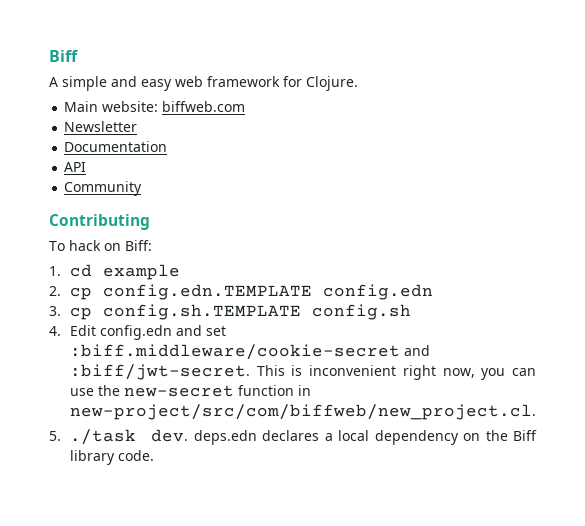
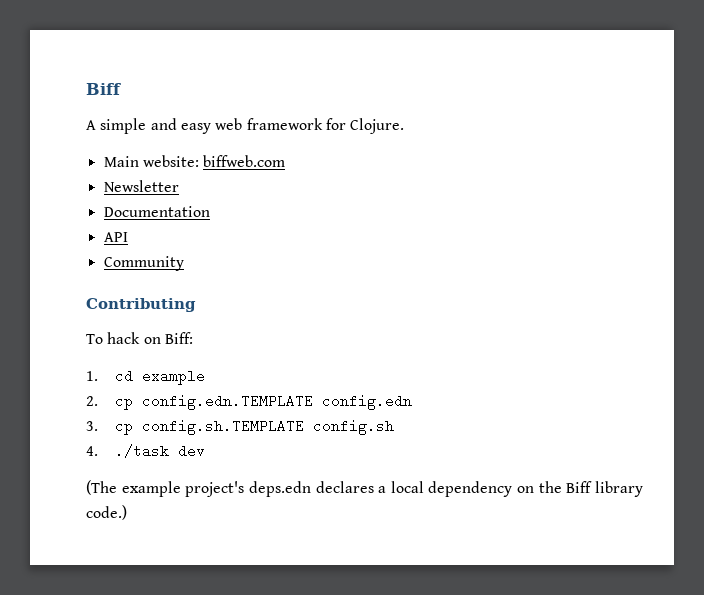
[69,325,226,340] [69,344,430,360] [69,364,536,380] [69,385,311,397] [69,404,536,420] [49,429,189,445] Edit config.edn and set :biff.middleware/cookie-secret and :biff/jwt-secret. This is inconvenient right now, you can use the new-secret function in new-project/src/com/biffweb/new_project.cl. // 5. ./task dev. -> [115,444,206,458] [86,480,245,497] ./task dev // (The example project's
[117,450,154,461] code. -> [86,505,127,520] code.)

